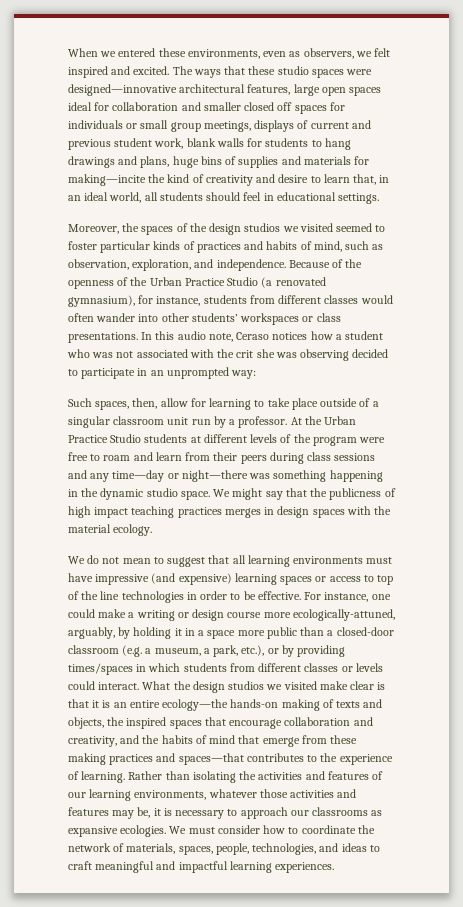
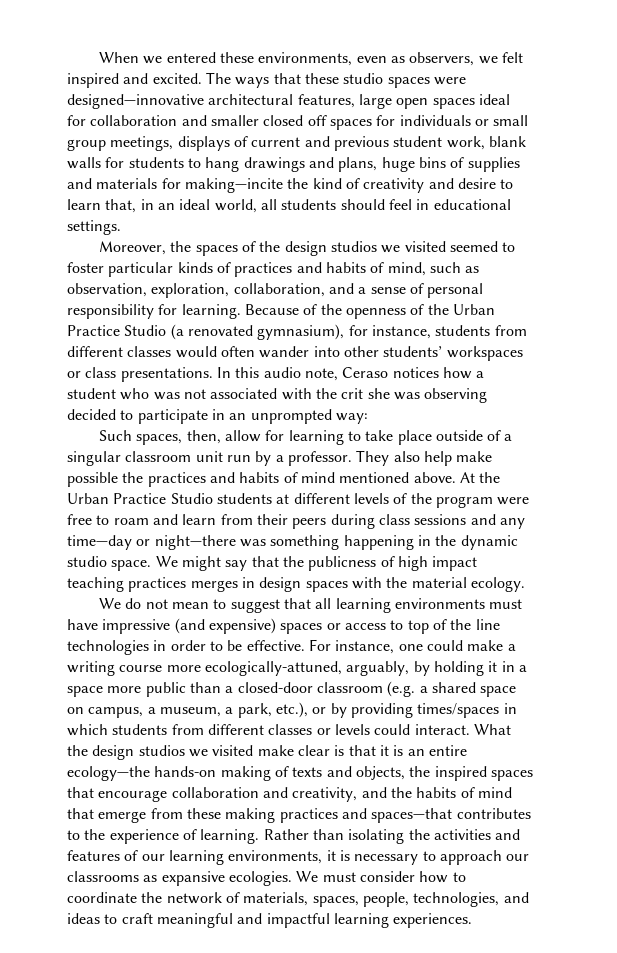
[194,259,286,271] and independence. -> [233,283,484,298] [67,304,241,319] collaboration, and a sense of personal responsibility for learning.
(288, 422) none -> [356,450,493,466] [67,472,456,487] They also help make possible the practices and habits of mind mentioned above.
[234,573,277,585] learning -> (276, 626) none
[177,609,225,621] or design -> (115, 668) none
(152, 651) none -> [431,682,517,697] [67,707,156,718] shared space on campus, a
[208,789,357,798] [68,807,151,819] whatever those activities and features may be, -> (323, 857) none

